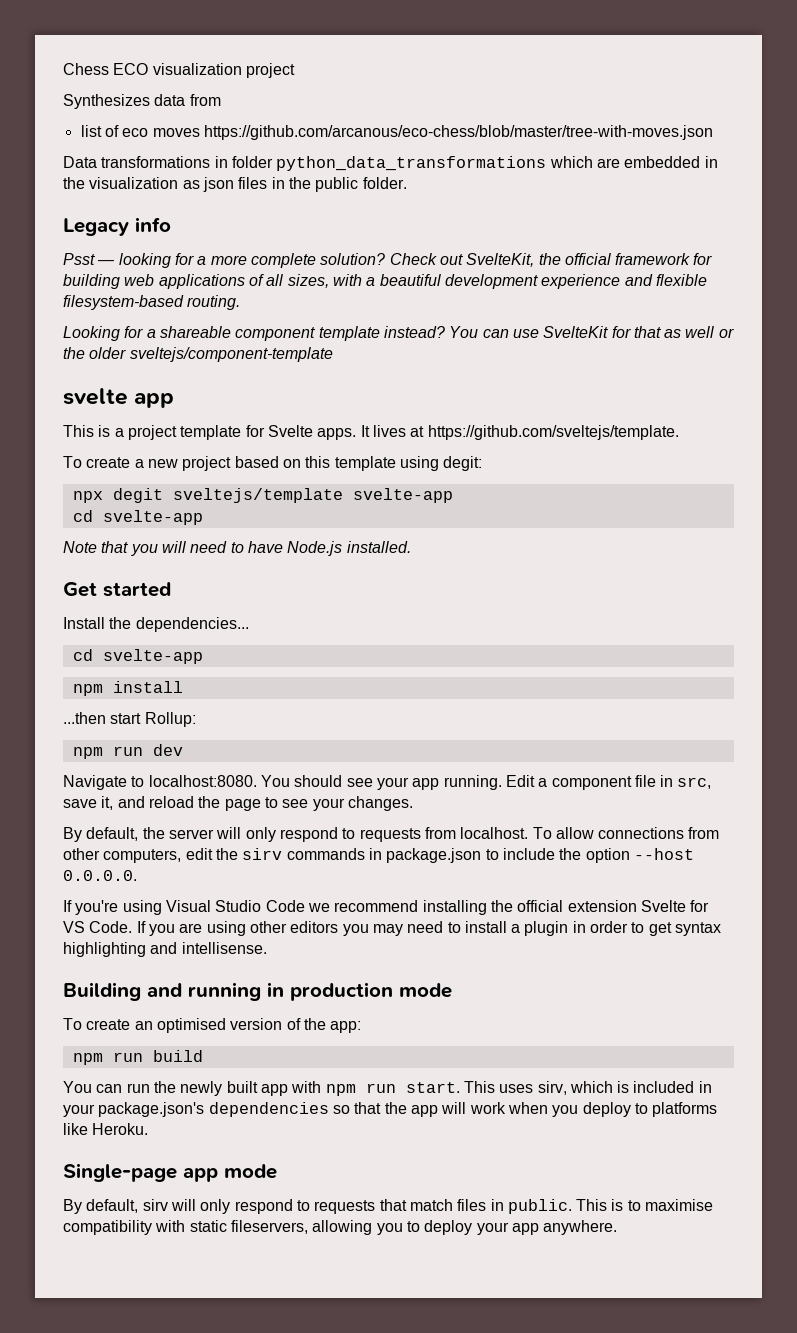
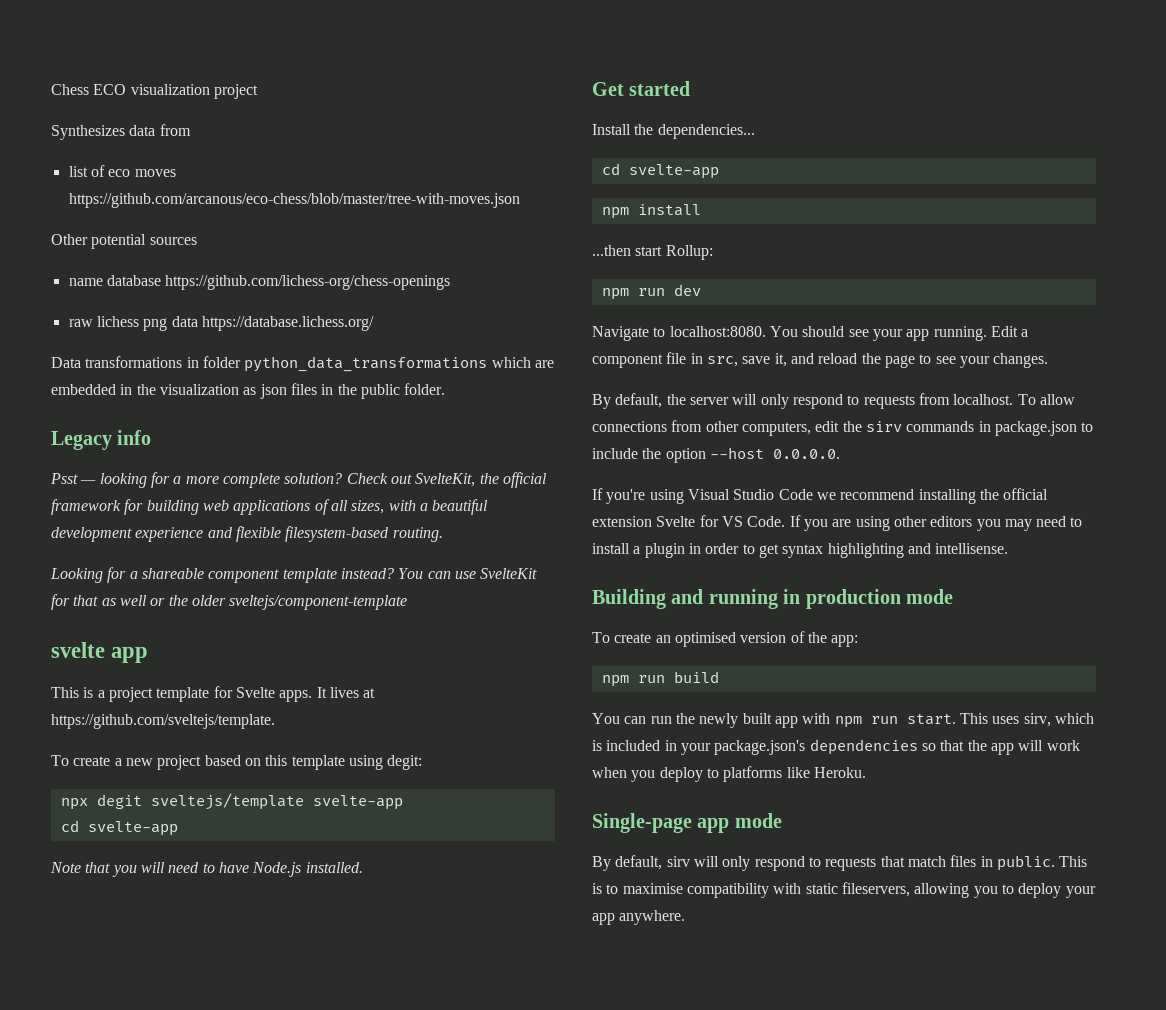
(713, 132) none -> [51,234,197,249] [68,275,451,290] [68,316,374,331] // Other potential sources // name database https://github.com/lichess-org/chess-openings // raw lichess png data https://database.lichess.org/

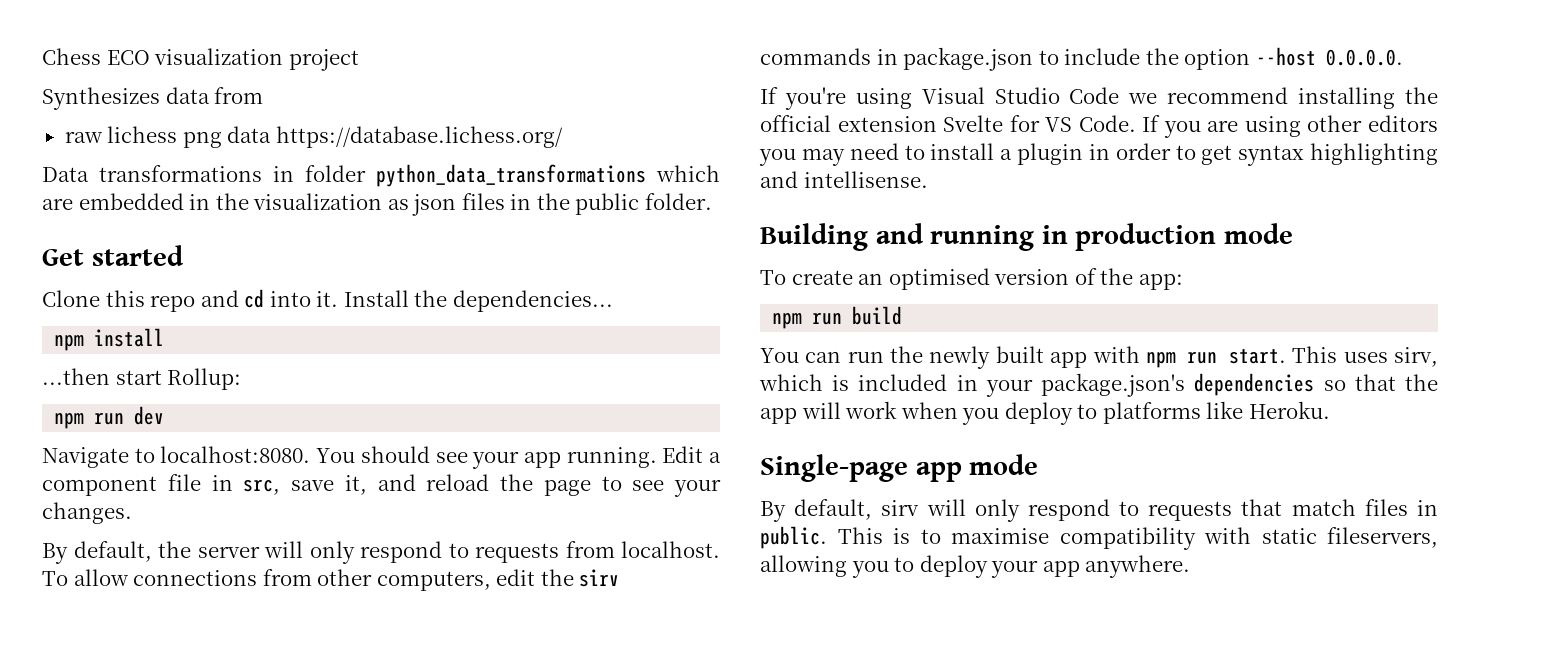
[68,165,176,177] [68,193,520,208] [51,234,197,249] [68,275,451,290] // list of eco moves https://github.com/arcanous/eco-chess/blob/master/tree-with-moves.json // Other potential sources // name database https://github.com/lichess-org/chess-openings -> (264, 95) none
[51,430,152,450] [50,472,547,488] [51,499,489,515] [51,526,443,542] [50,567,538,583] [51,594,408,610] [51,642,149,663] [51,686,376,702] [51,714,275,729] [51,755,423,770] [60,793,403,810] [60,820,178,836] [50,862,363,877] [592,81,691,96] Legacy info // Psst — looking for a more complete solution? Check out SvelteKit, the official framework for building web applications of all sizes, with a beautiful development experience and flexible filesystem-based routing. // Looking for a shareable component template instead? You can use SvelteKit for that as well or the older sveltejs/component-template // svelte app // This is a project template for Svelte apps. It lives at https://github.com/sveltejs/template. // To create a new project based on this template using degit: // npx degit sveltejs/template svelte-app // cd svelte-app // Note that you will need to have Node.js installed. // Get started // -> [42,245,184,266] [42,289,339,312] Get started // Clone this repo and cd into it.
[601,163,719,179] // cd svelte-app -> (613, 301) none

